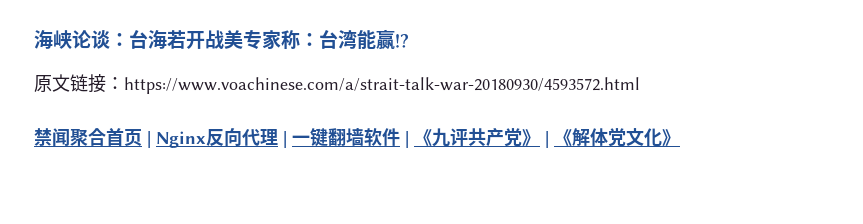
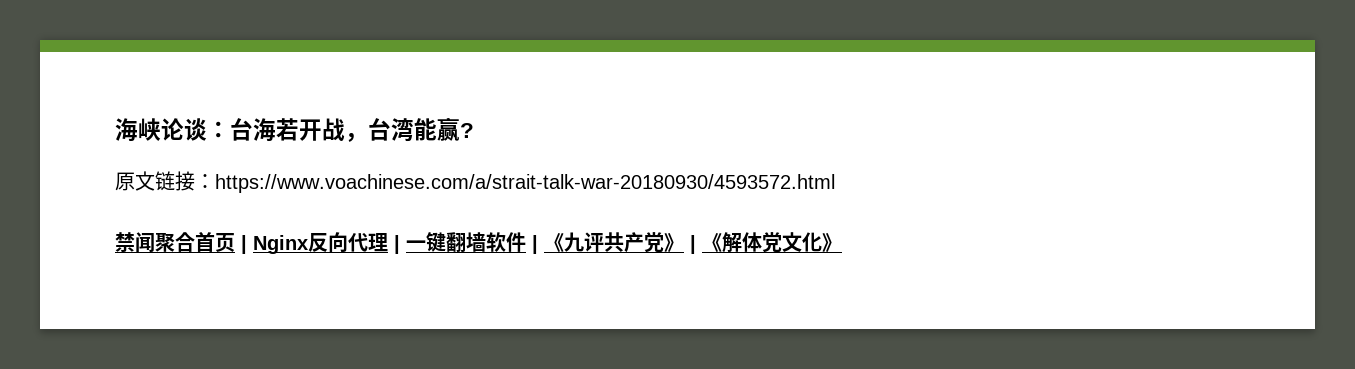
[224,30,319,50] 美专家称： -> [345,132,368,142] ，
[395,34,409,48] !? -> [460,123,474,138] ?

